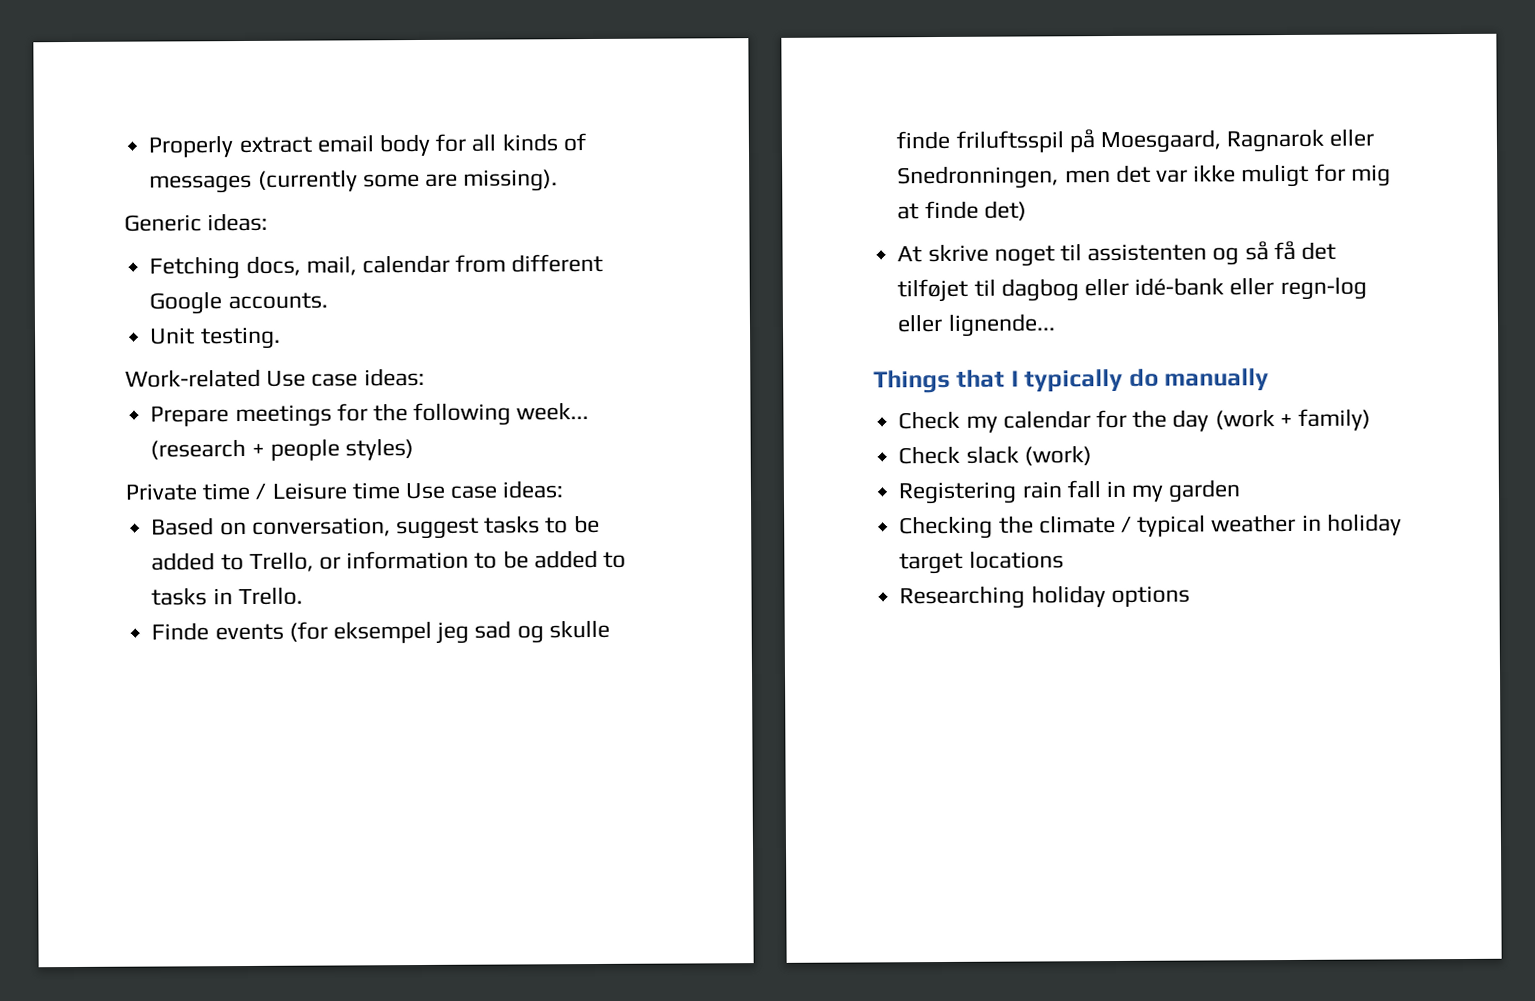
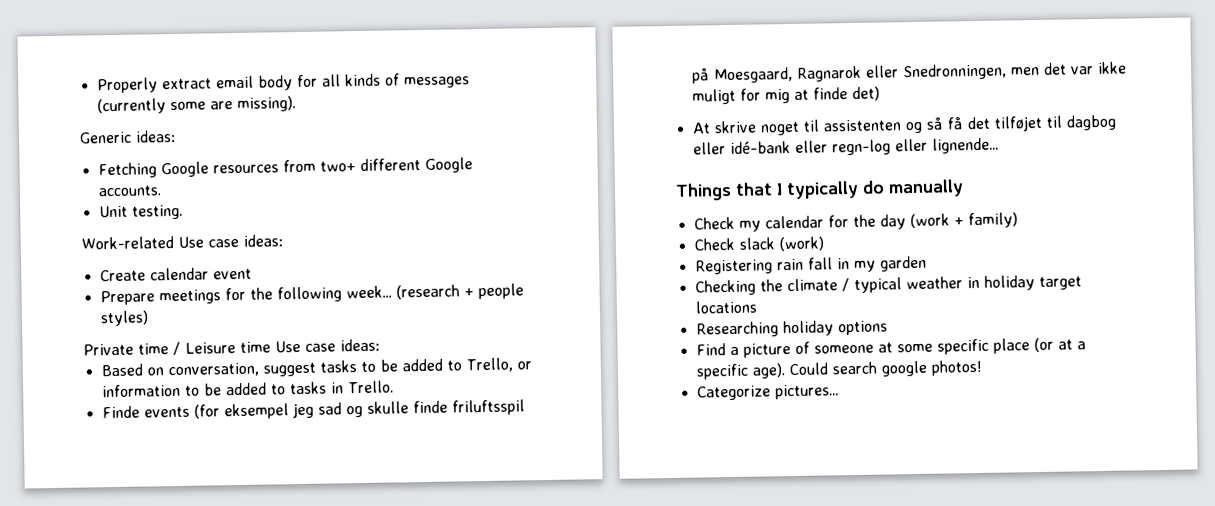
[245,254,507,277] docs, mail, calendar from -> [160,159,356,178] Google resources from two+
(425, 377) none -> [99,267,252,282] // Create calendar event
(1190, 596) none -> [695,337,1086,358] [695,359,983,380] [696,384,839,401] // Find a picture of someone at some specific place (or at a specific age). Could search google photos! // Categorize pictures...

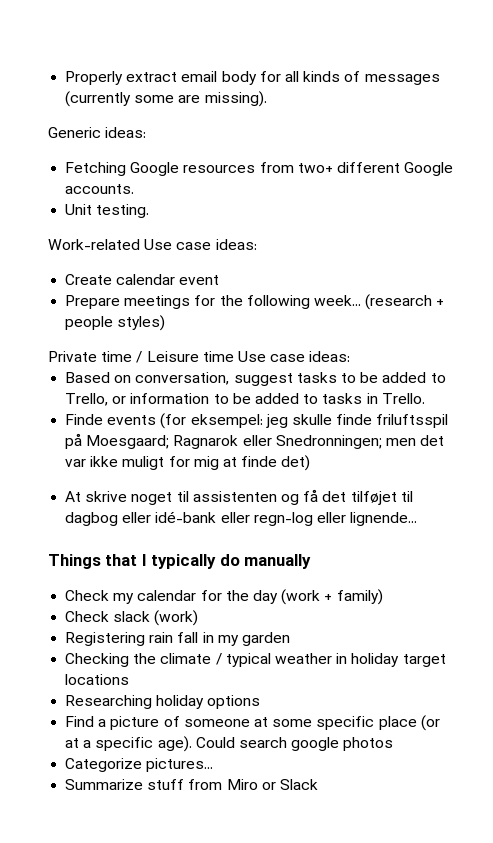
[223,402,363,420] eksempel jeg sad og -> [190,414,288,428] eksempel: jeg
[713,66,793,84] Moesgaard, -> [86,435,170,449] Moesgaard;
[901,63,1007,81] Snedronningen, -> [275,435,382,449] Snedronningen;
[925,116,944,130] så -> (299, 499) none
[930,359,983,376] photos! -> [343,737,394,751] photos
(839, 392) none -> [65,779,318,790] // Summarize stuff from Miro or Slack

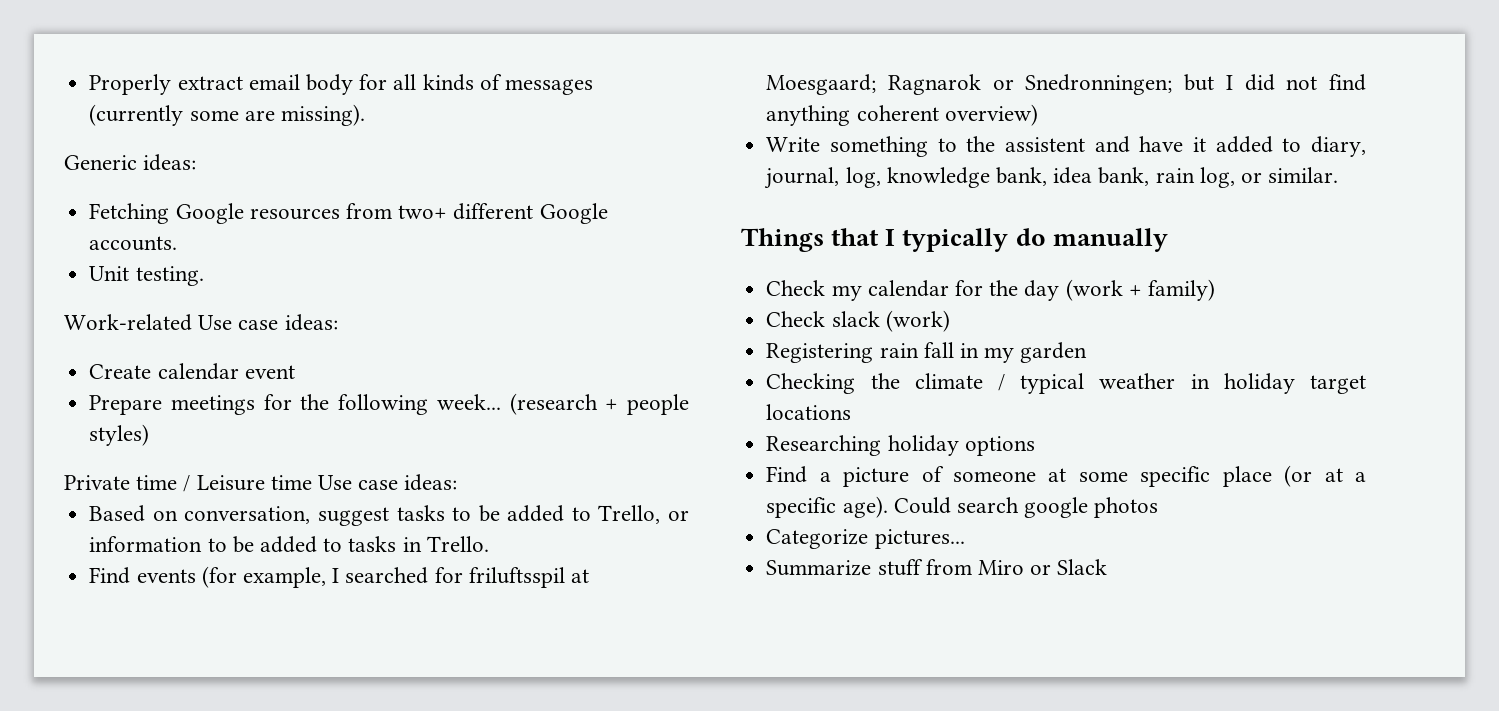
[65,414,104,425] Finde -> [89,567,131,584] Find
[190,414,449,428] [65,433,445,449] [65,455,311,471] [65,489,413,505] [65,511,418,526] eksempel: jeg skulle finde friluftsspil på Moesgaard; Ragnarok eller Snedronningen; men det var ikke muligt for mig at finde det) // At skrive noget til assistenten og få det tilføjet til dagbog eller idé-bank eller regn-log eller lignende... -> [242,567,589,588] [766,74,1366,95] [766,104,1038,126] [766,136,1366,157] [764,167,1339,189] example, I searched for friluftsspil at Moesgaard; Ragnarok or Snedronningen; but I did not find anything coherent overview) // Write something to the assistent and have it added to diary, journal, log, knowledge bank, idea bank, rain log, or similar.

